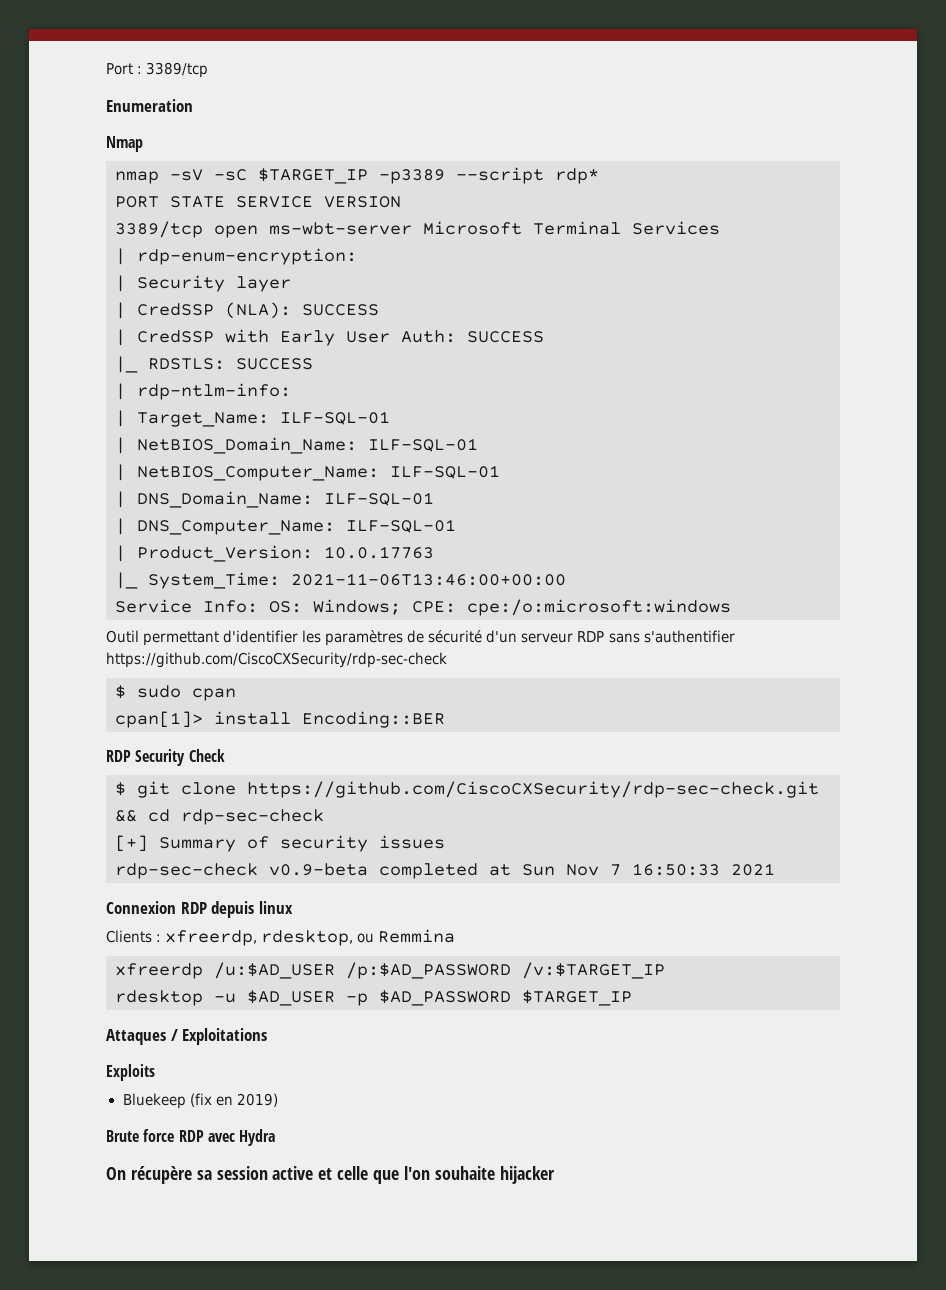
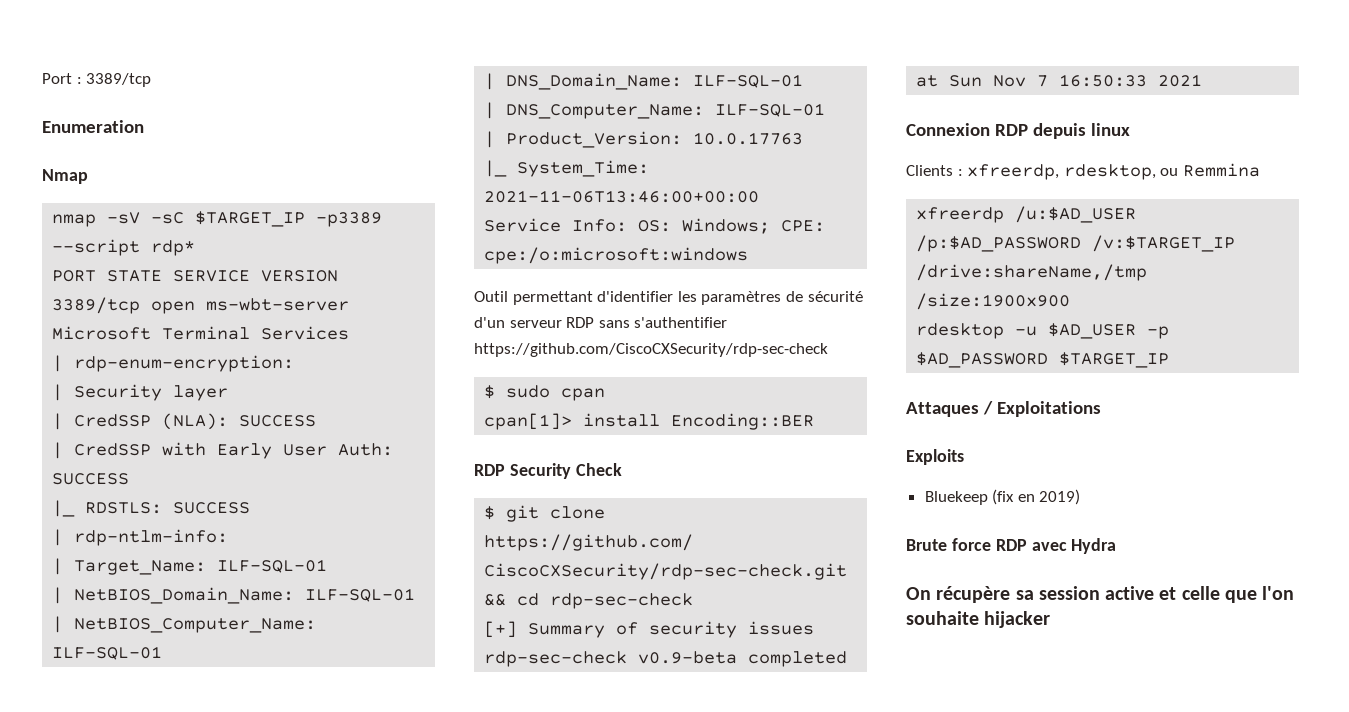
(665, 970) none -> [916,264,1148,281] [916,293,1071,310] /drive:shareName,/tmp /size:1900x900

